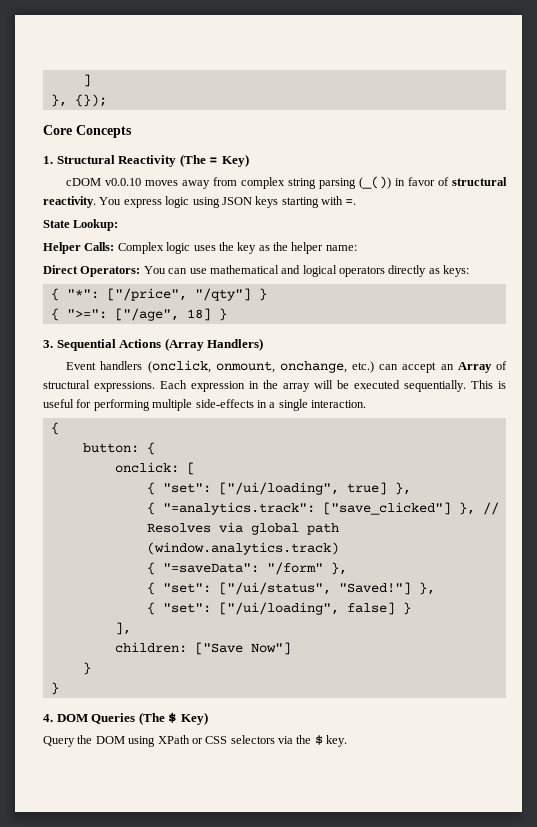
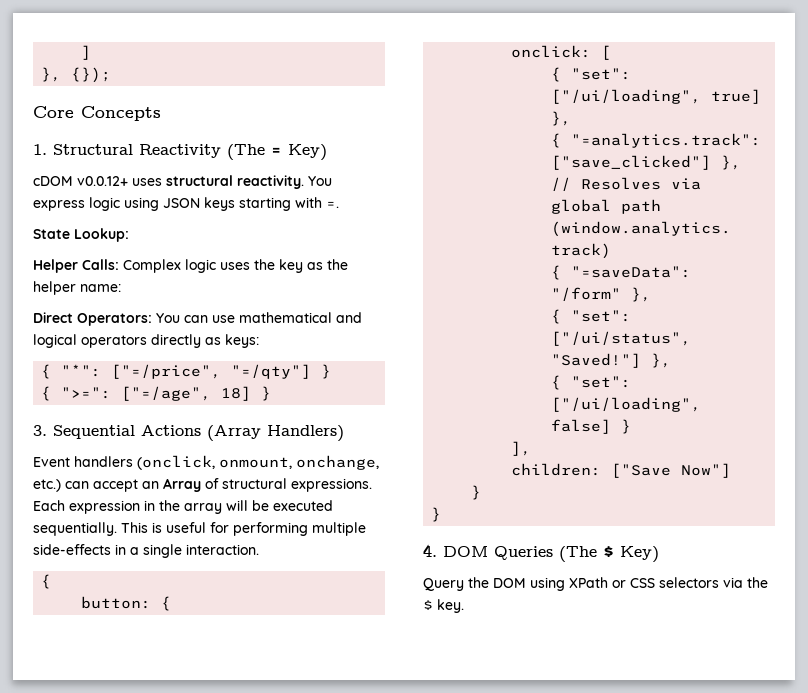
[105,176,450,189] v0.0.10 moves away from complex string parsing (_()) in favor of -> [77,176,162,186] v0.0.12+ uses
[106,288,251,301] ["/price", "/qty"] -> [111,364,312,379] ["=/price", "=/qty"]
[114,308,179,321] ["/age", -> [121,386,212,401] ["=/age",

